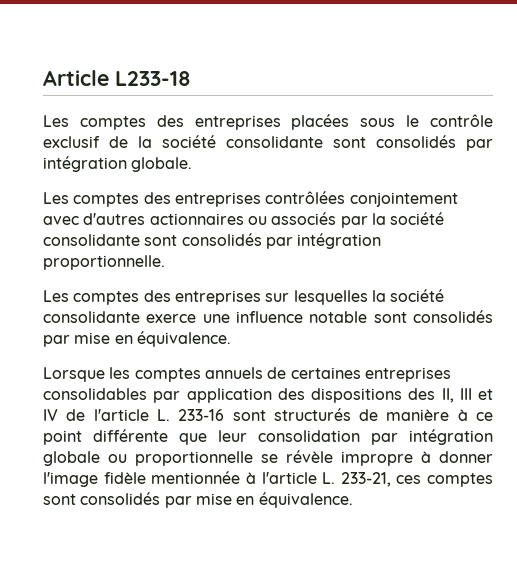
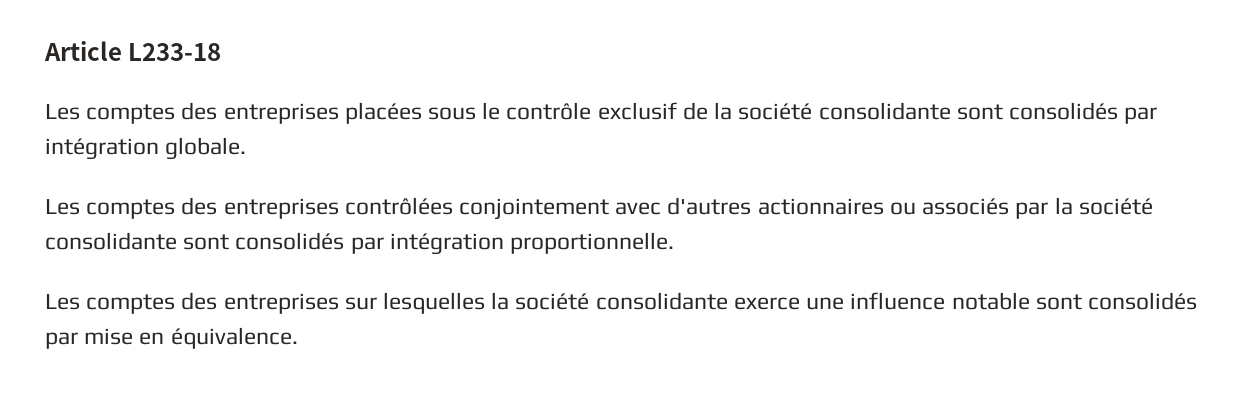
[43,367,451,382] [43,388,493,403] [43,408,494,421] [43,429,493,445] [43,450,493,466] [43,471,493,487] [43,492,353,508] // Lorsque les comptes annuels de certaines entreprises consolidables par application des dispositions des II, III et IV de l'article L. 233-16 sont structurés de manière à ce point différente que leur consolidation par intégration globale ou proportionnelle se révèle impropre à donner l'image fidèle mentionnée à l'article L. 233-21, ces comptes sont consolidés par mise en équivalence. -> (298, 338) none

